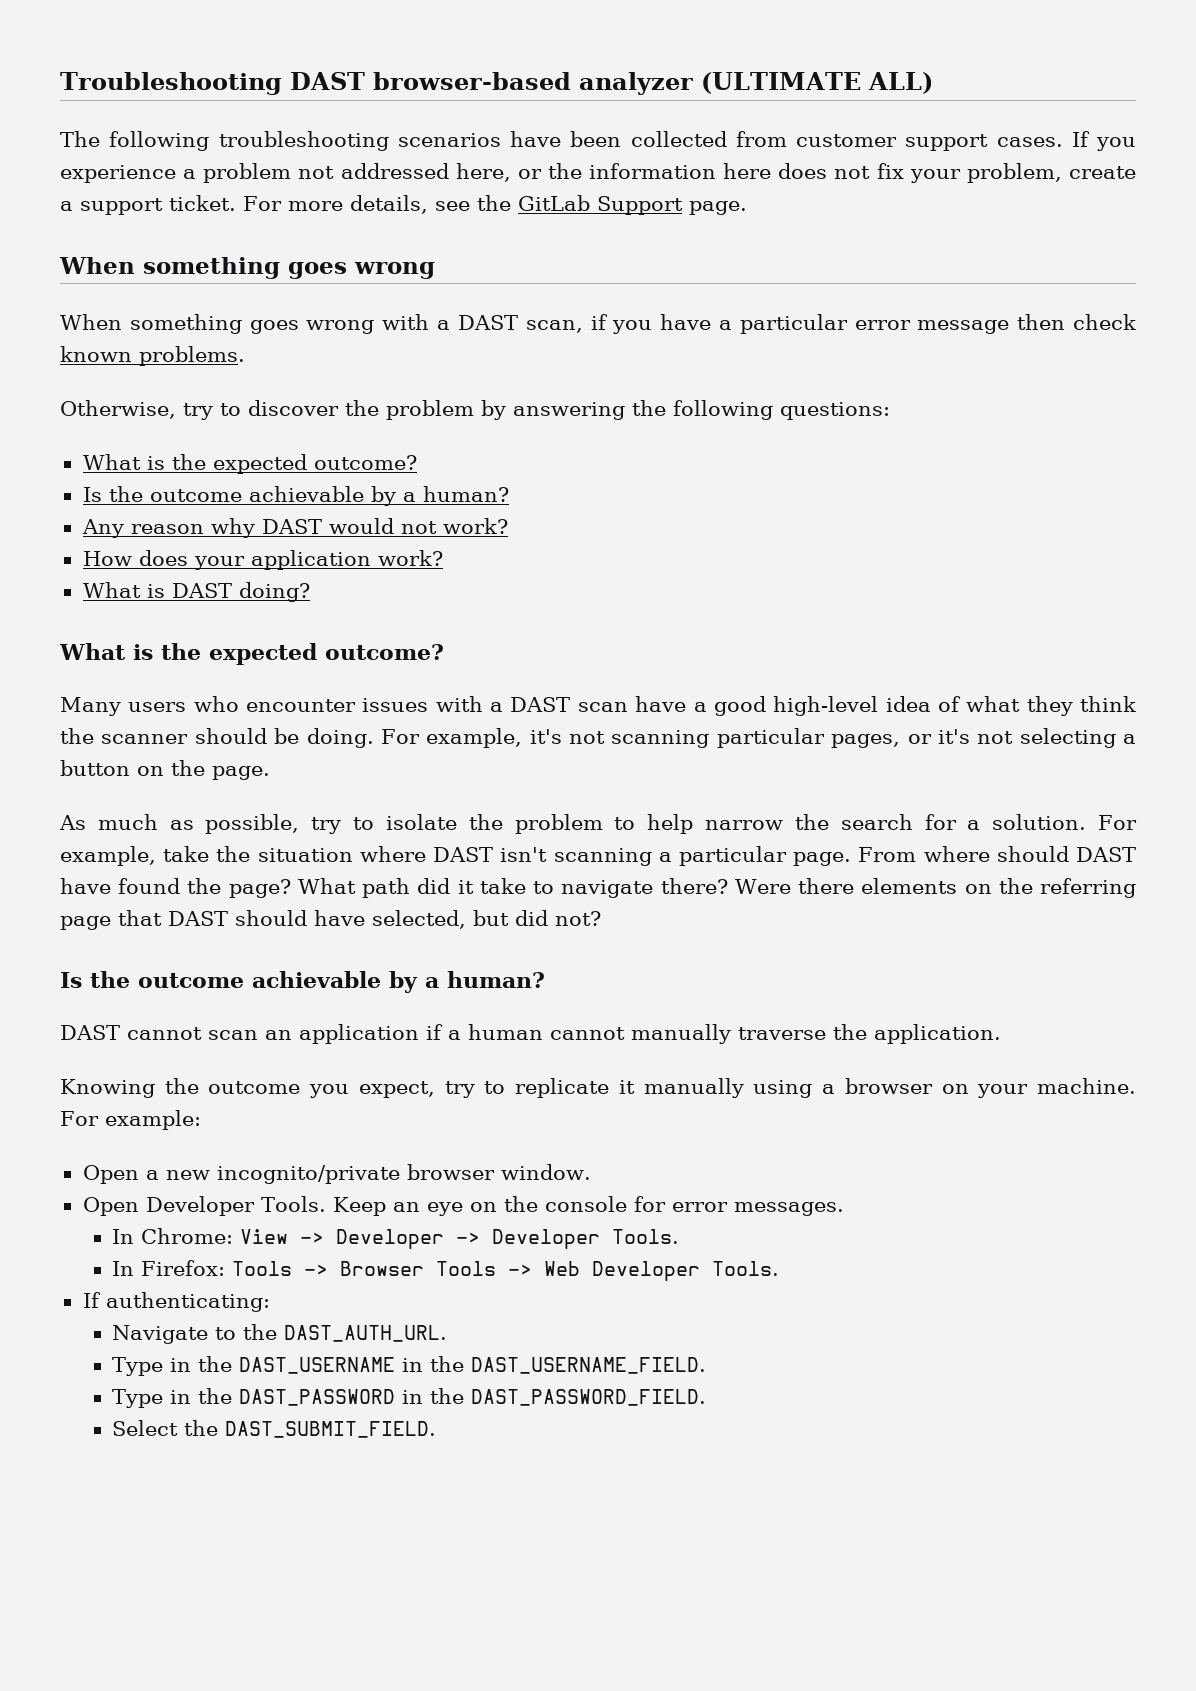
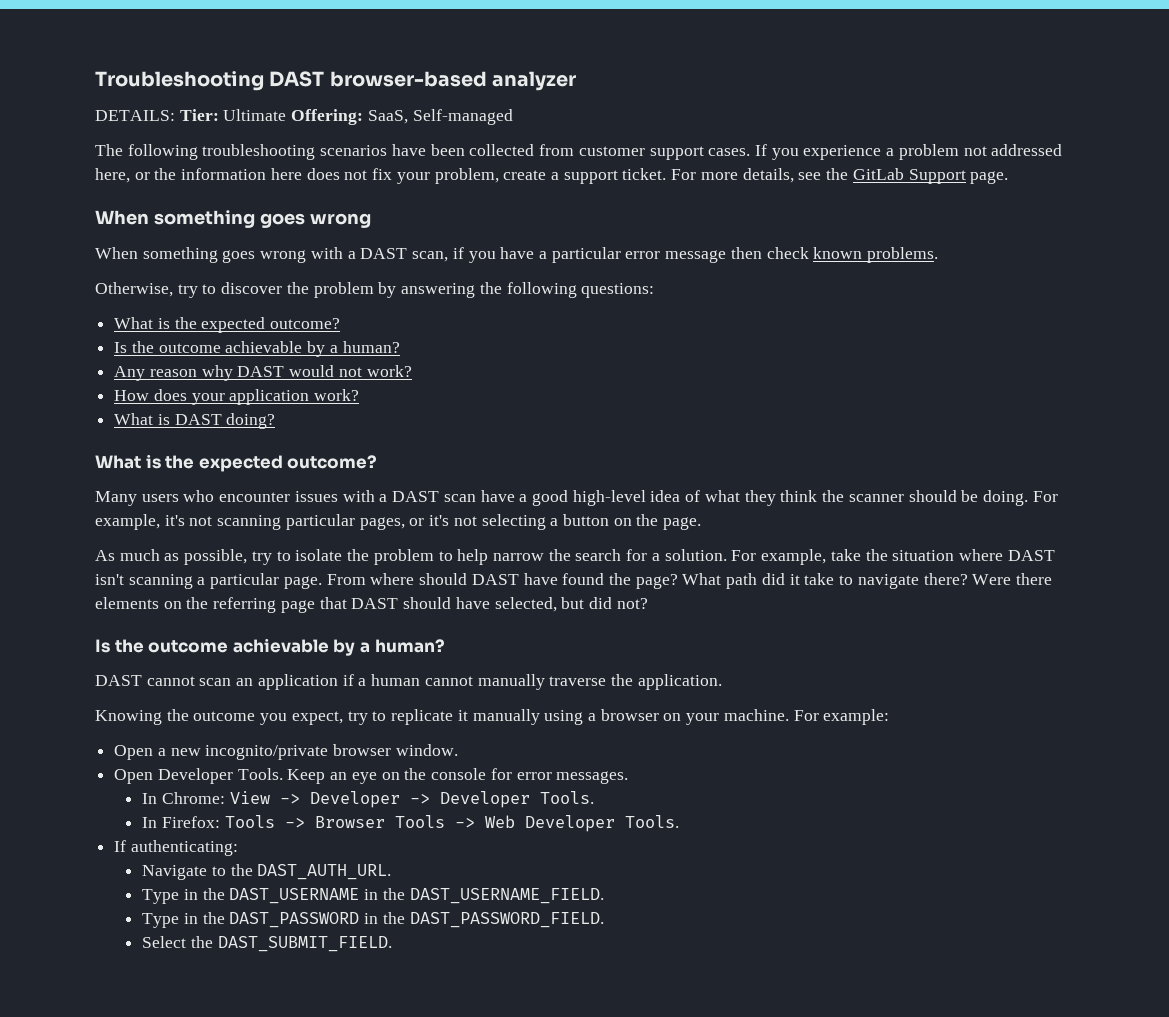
[700,72,933,94] (ULTIMATE ALL) -> [95,109,513,125] // DETAILS: Tier: Ultimate Offering: SaaS, Self-managed

